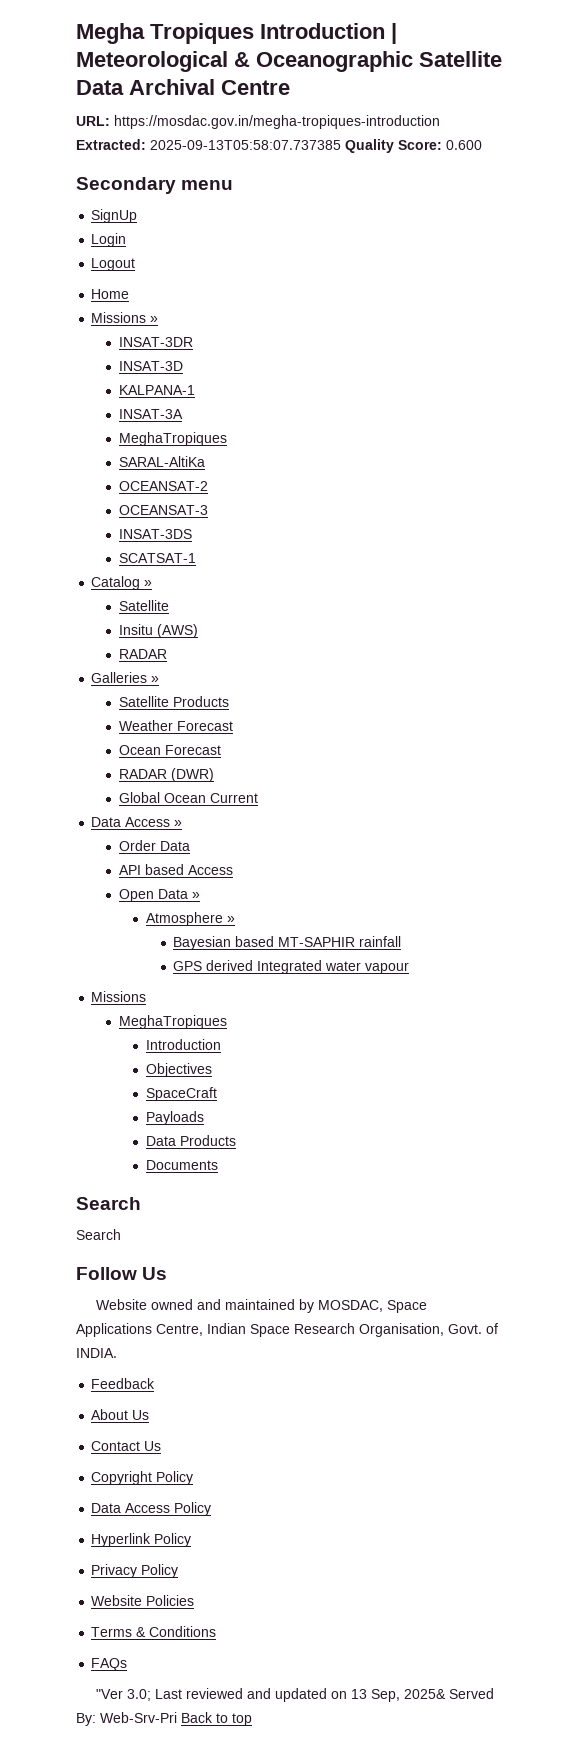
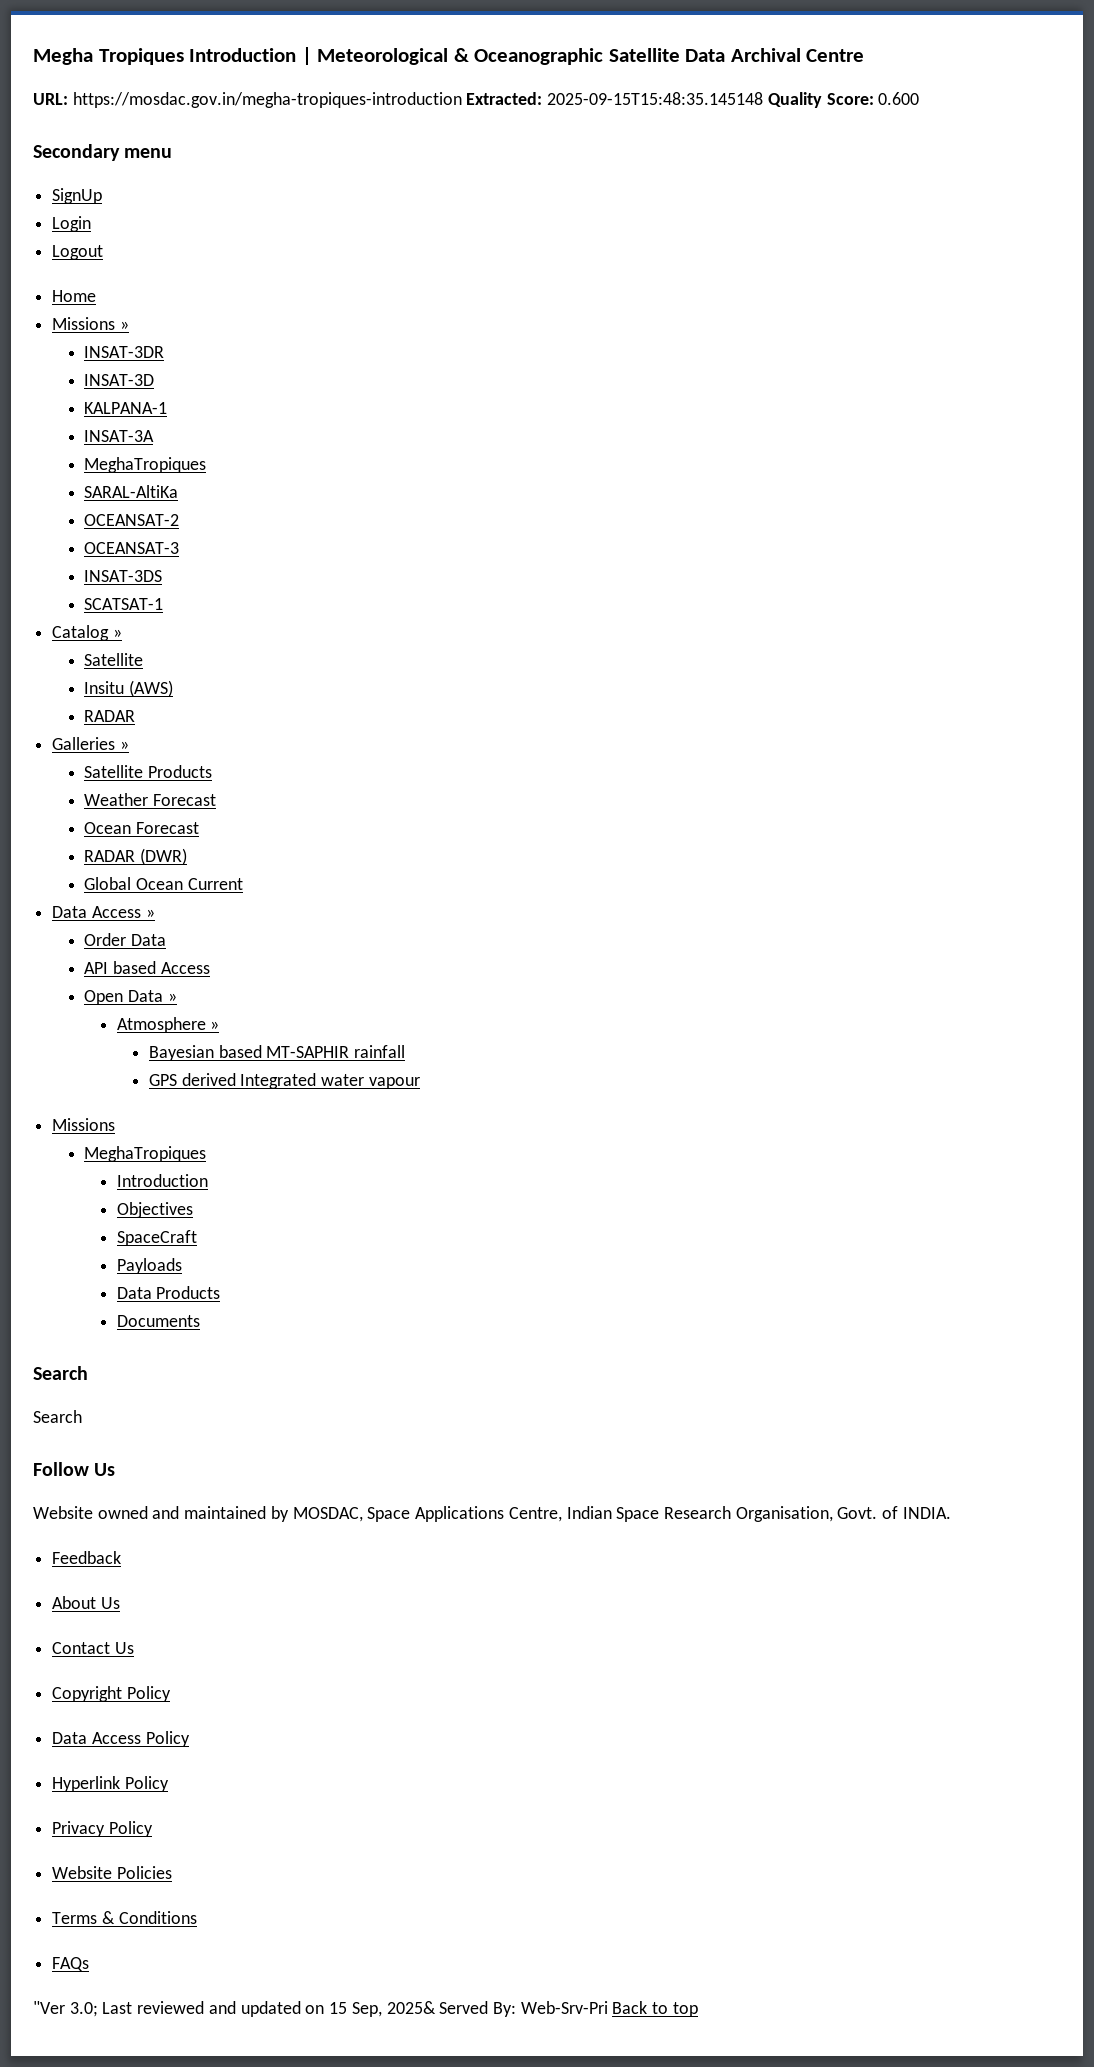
[150,140,341,150] 2025-09-13T05:58:07.737385 -> [547,92,764,105] 2025-09-15T15:48:35.145148
[351,1689,368,1699] 13 -> [329,2002,348,2014] 15

